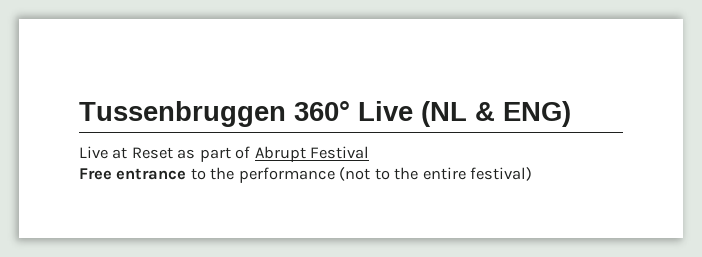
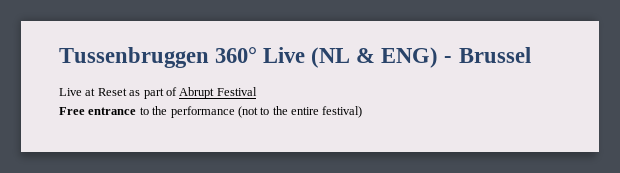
(571, 114) none -> [444,47,531,63] - Brussel

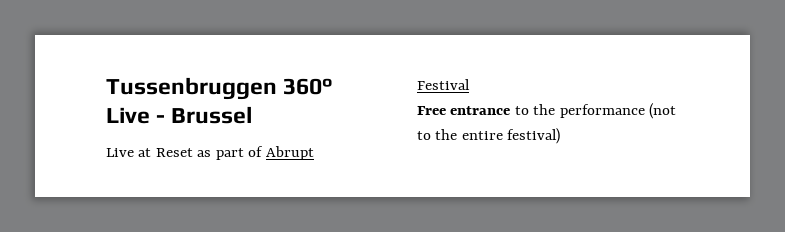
[311,47,439,68] (NL & ENG) -> (150, 115) none

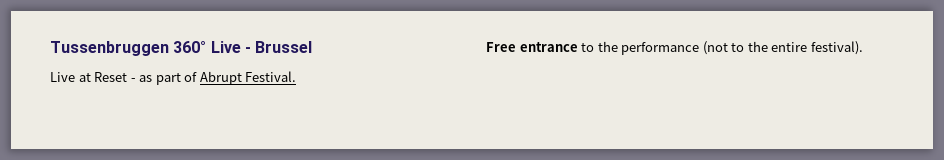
(193, 152) none -> [130,78,136,82] -
[417,79,470,90] Festival -> [245,71,297,82] Festival.
[507,128,561,144] festival) -> [810,41,863,55] festival).

